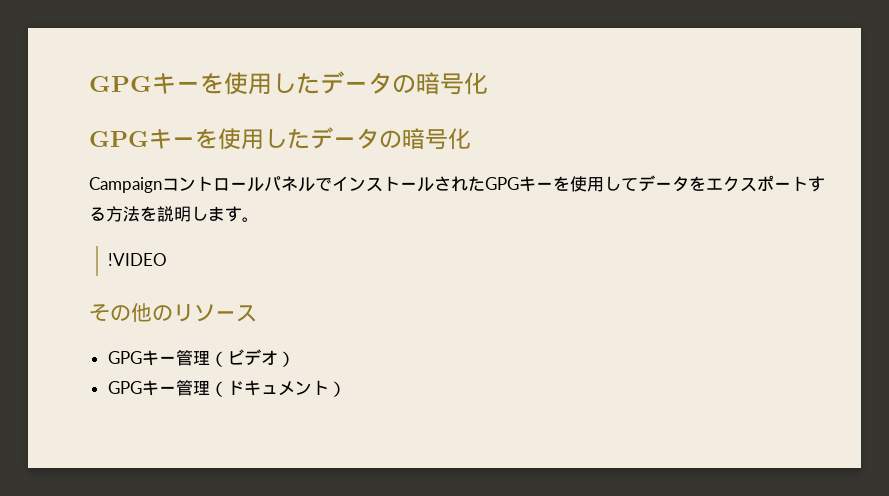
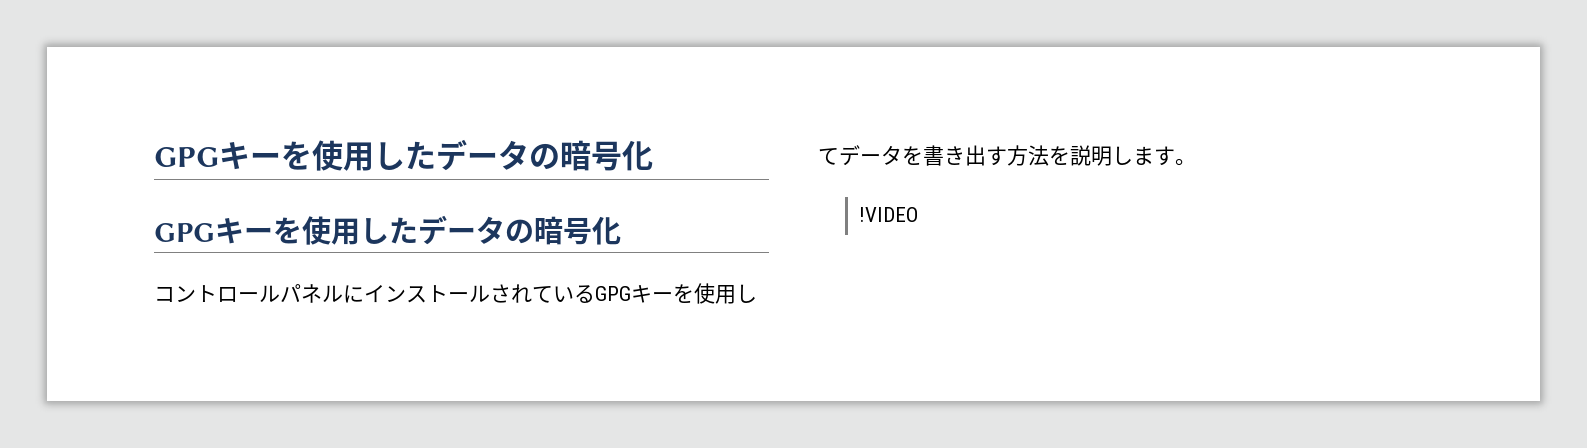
[89,177,162,193] Campaign -> (621, 230) none
[315,177,332,191] で -> [343,285,364,303] に
[468,176,485,191] た -> [532,285,595,303] ている
[706,175,825,192] [89,207,106,221] エクスポートする -> [923,145,1007,166] 書き出す
[89,303,257,322] [107,349,295,367] [107,380,346,397] // その他のリソース // GPGキー管理（ビデオ） // GPGキー管理（ドキュメント） -> (919, 214) none

